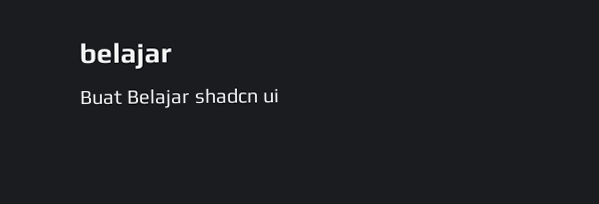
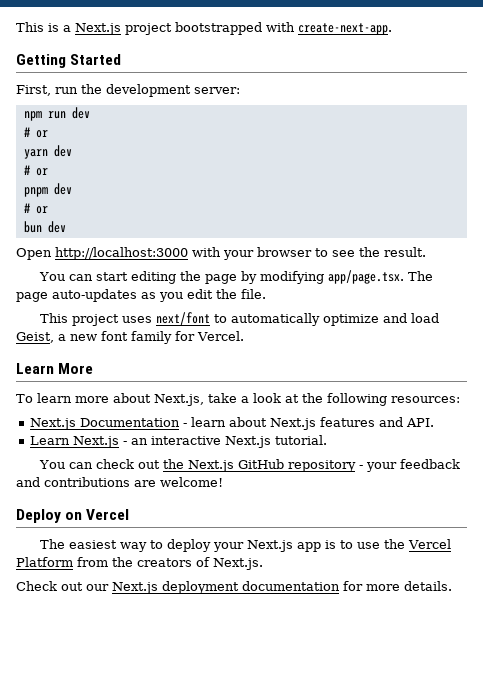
[79,42,172,71] [79,88,281,109] belajar // Buat Belajar shadcn ui -> [16,22,392,35] [16,54,122,68] [16,84,240,97] [23,107,90,121] [23,127,48,138] [23,145,72,159] [23,165,48,176] [23,183,72,197] [23,203,48,214] [23,221,66,233] [16,247,426,260] [38,270,433,284] [16,289,266,302] [39,312,439,326] [16,331,244,344] [16,363,94,374] [16,393,460,406] [30,417,435,430] [30,435,328,448] [38,459,460,472] [16,477,223,487] [16,509,130,523] [39,539,451,552] [16,557,263,570] [16,581,452,594] This is a Next.js project bootstrapped with create-next-app. // Getting Started // First, run the development server: // npm run dev // # or // yarn dev // # or // pnpm dev // # or // bun dev // Open http://localhost:3000 with your browser to see the result. // You can start editing the page by modifying app/page.tsx. The page auto-updates as you edit the file. // This project uses next/font to automatically optimize and load Geist, a new font family for Vercel. // Learn More // To learn more about Next.js, take a look at the following resources: // Next.js Documentation - learn about Next.js features and API. // Learn Next.js - an interactive Next.js tutorial. // You can check out the Next.js GitHub repository - your feedback and contributions are welcome! // Deploy on Vercel // The easiest way to deploy your Next.js app is to use the Vercel Platform from the creators of Next.js. // Check out our Next.js deployment documentation for more details.

